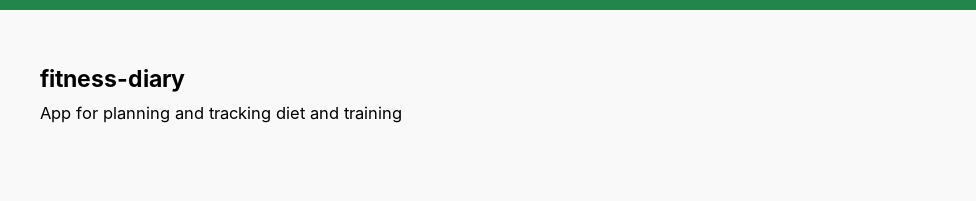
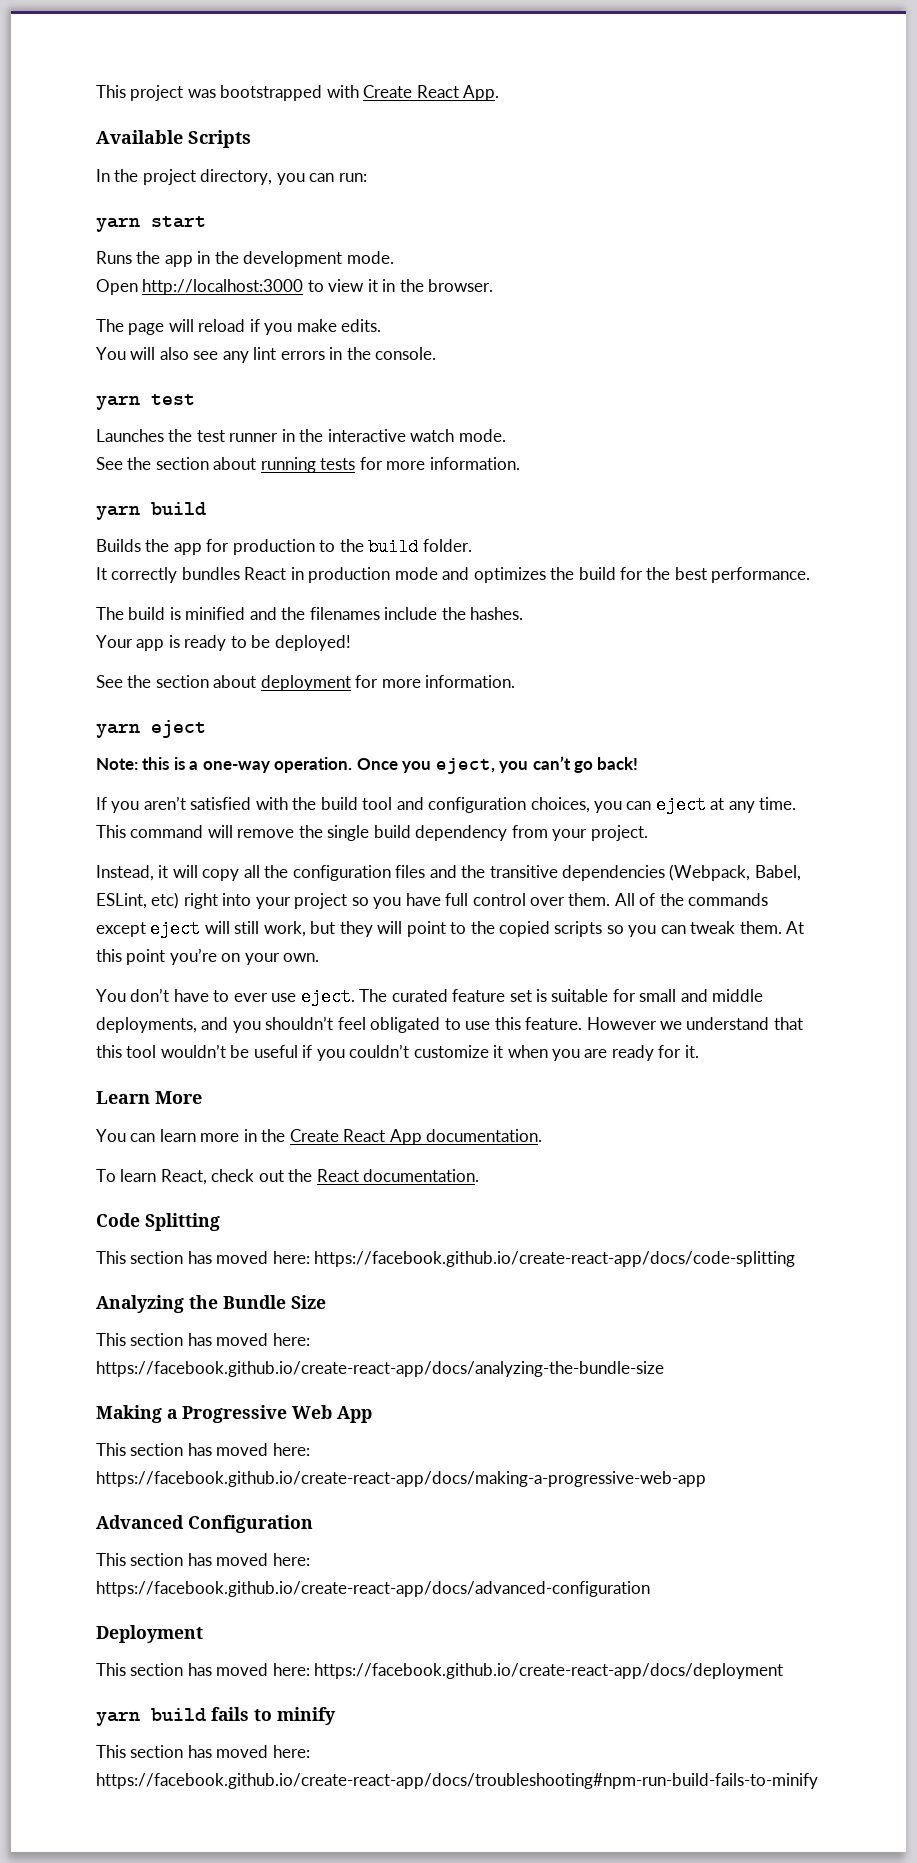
[40,69,185,92] [40,106,402,123] fitness-diary // App for planning and tracking diet and training -> [96,85,500,101] [96,130,251,148] [96,169,367,185] [96,216,206,232] [96,251,394,267] [96,279,494,295] [96,319,382,335] [96,347,437,363] [96,394,195,410] [96,429,506,442] [96,457,520,473] [96,502,206,520] [96,538,472,556] [96,567,811,583] [96,607,524,620] [96,635,351,651] [96,675,516,691] [96,720,206,738] [96,756,639,774] [96,796,797,814] [96,825,648,841] [96,864,801,881] [96,892,769,909] [96,920,805,938] [96,948,320,965] [96,988,764,1006] [96,1016,803,1033] [96,1044,699,1061] [96,1091,202,1104] [96,1129,543,1145] [96,1169,480,1185] [96,1213,220,1231] [96,1251,796,1267] [96,1295,326,1313] [96,1333,310,1346] [96,1361,664,1377] [96,1405,372,1423] [96,1443,310,1456] [96,1471,706,1487] [96,1515,313,1533] [96,1553,310,1566] [96,1581,650,1597] [96,1625,203,1643] [96,1663,784,1679] [96,1707,336,1726] [96,1745,310,1758] [96,1773,818,1789] This project was bootstrapped with Create React App. // Available Scripts // In the project directory, you can run: // yarn start // Runs the app in the development mode. // Open http://localhost:3000 to view it in the browser. // The page will reload if you make edits. // You will also see any lint errors in the console. // yarn test // Launches the test runner in the interactive watch mode. // See the section about running tests for more information. // yarn build // Builds the app for production to the build folder. // It correctly bundles React in production mode and optimizes the build for the best performance. // The build is minified and the filenames include the hashes. // Your app is ready to be deployed! // See the section about deployment for more information. // yarn eject // Note: this is a one-way operation. Once you eject, you can’t go back! // If you aren’t satisfied with the build tool and configuration choices, you can eject at any time. This command will remove the single build dependency from your project. // Instead, it will copy all the configuration files and the transitive dependencies (Webpack, Babel, ESLint, etc) right into your project so you have full control over them. All of the commands except eject will still work, but they will point to the copied scripts so you can tweak them. At this point you’re on your own. // You don’t have to ever use eject. The curated feature set is suitable for small and middle deployments, and you shouldn’t feel obligated to use this feature. However we understand that this tool wouldn’t be useful if you couldn’t customize it when you are ready for it. // Learn More // You can learn more in the Create React App documentation. // To learn React, check out the React documentation. // Code Splitting // This section has moved here: https://facebook.github.io/create-react-app/docs/code-splitting // Analyzing the Bundle Size // This section has moved here: https://facebook.github.io/create-react-app/docs/analyzing-the-bundle-size // Making a Progressive Web App // This section has moved here: https://facebook.github.io/create-react-app/docs/making-a-progressive-web-app // Advanced Configuration // This section has moved here: https://facebook.github.io/create-react-app/docs/advanced-configuration // Deployment // This section has moved here: https://facebook.github.io/create-react-app/docs/deployment // yarn build fails to minify // This section has moved here: https://facebook.github.io/create-react-app/docs/troubleshooting#npm-run-build-fails-to-minify

